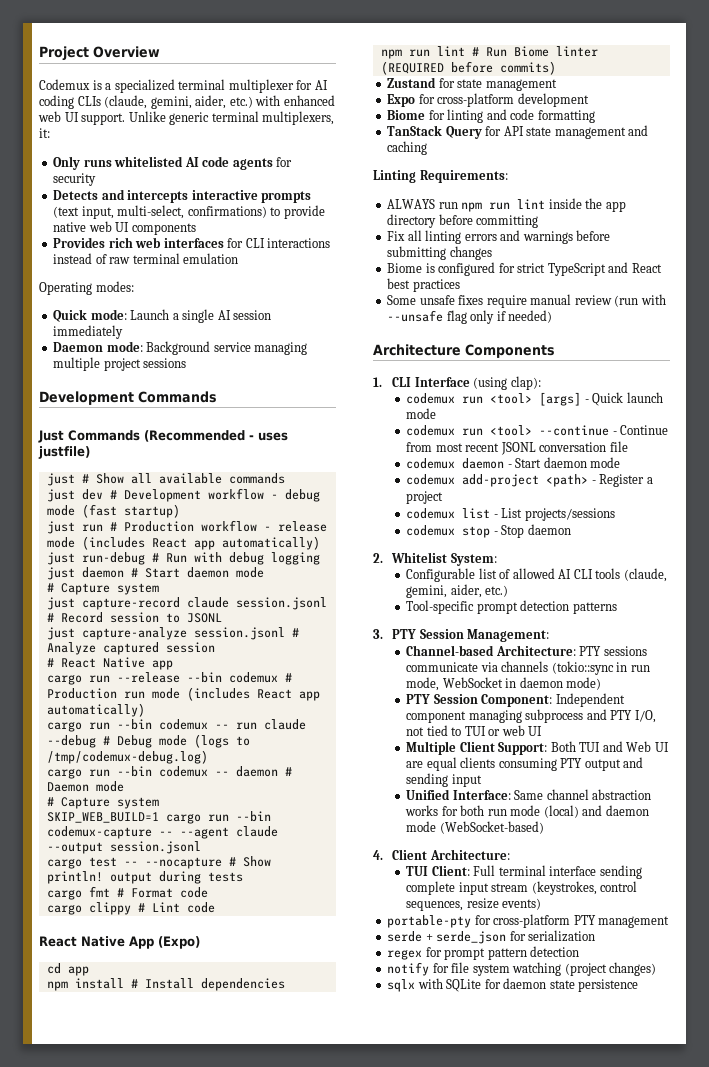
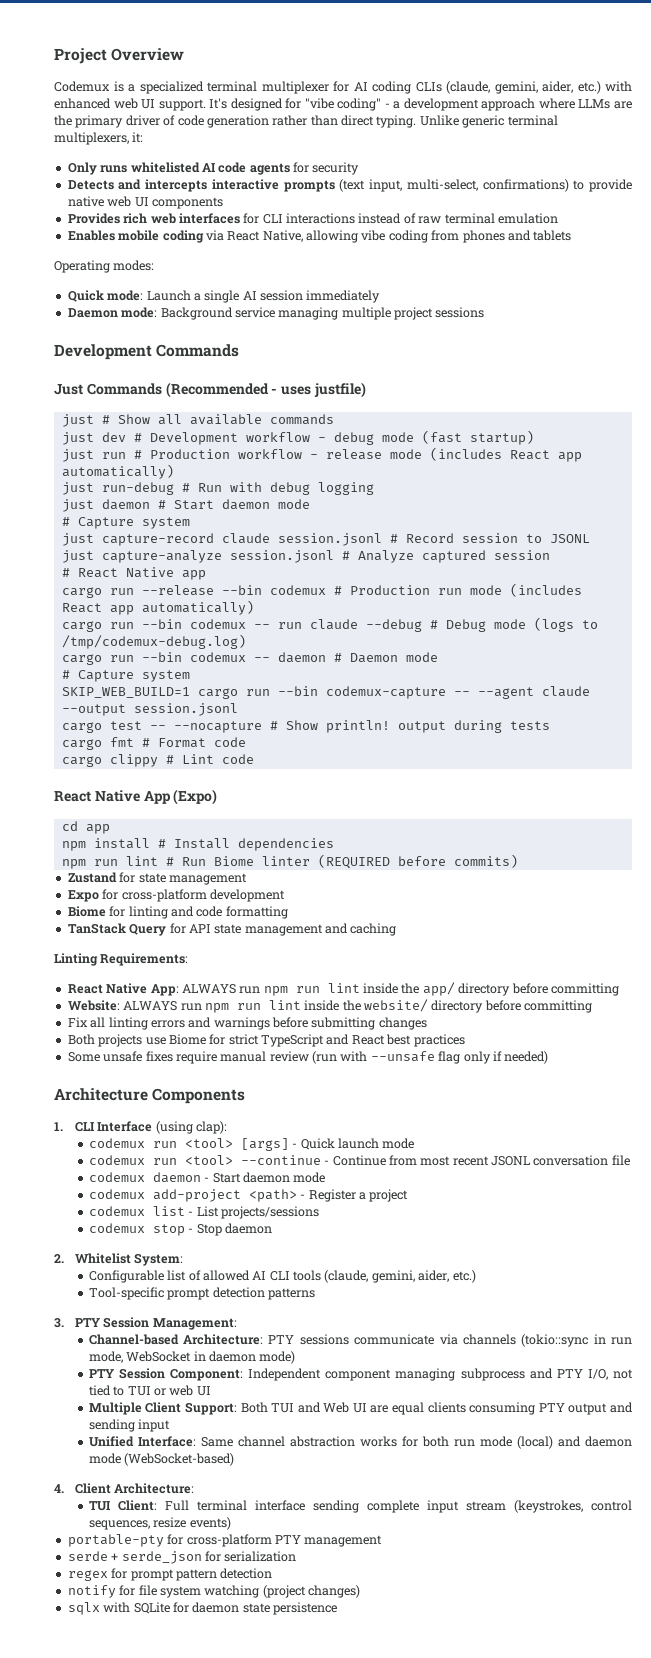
(126, 119) none -> [209,98,633,111] [54,115,417,128] It's designed for "vibe coding" - a development approach where LLMs are the primary driver of code generation rather than direct typing.
(239, 258) none -> [67,230,572,243] // Enables mobile coding via React Native, allowing vibe coding from phones and tablets
[387,198,626,212] ALWAYS run npm run lint inside the app -> [67,982,619,996] [67,999,428,1013] React Native App: ALWAYS run npm run lint inside the app/ directory before committing // Website: ALWAYS run npm run lint inside the website/
[387,262,496,276] Biome is configured -> [67,1034,206,1047] Both projects use Biome

